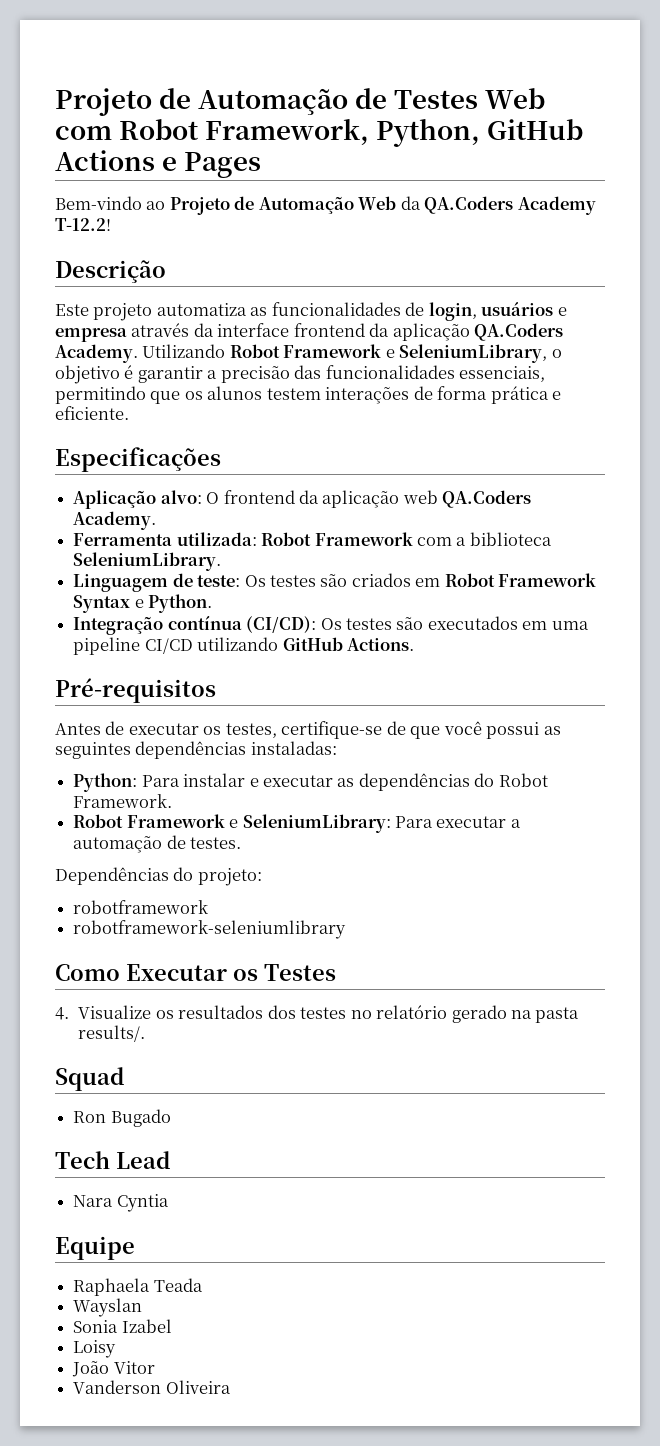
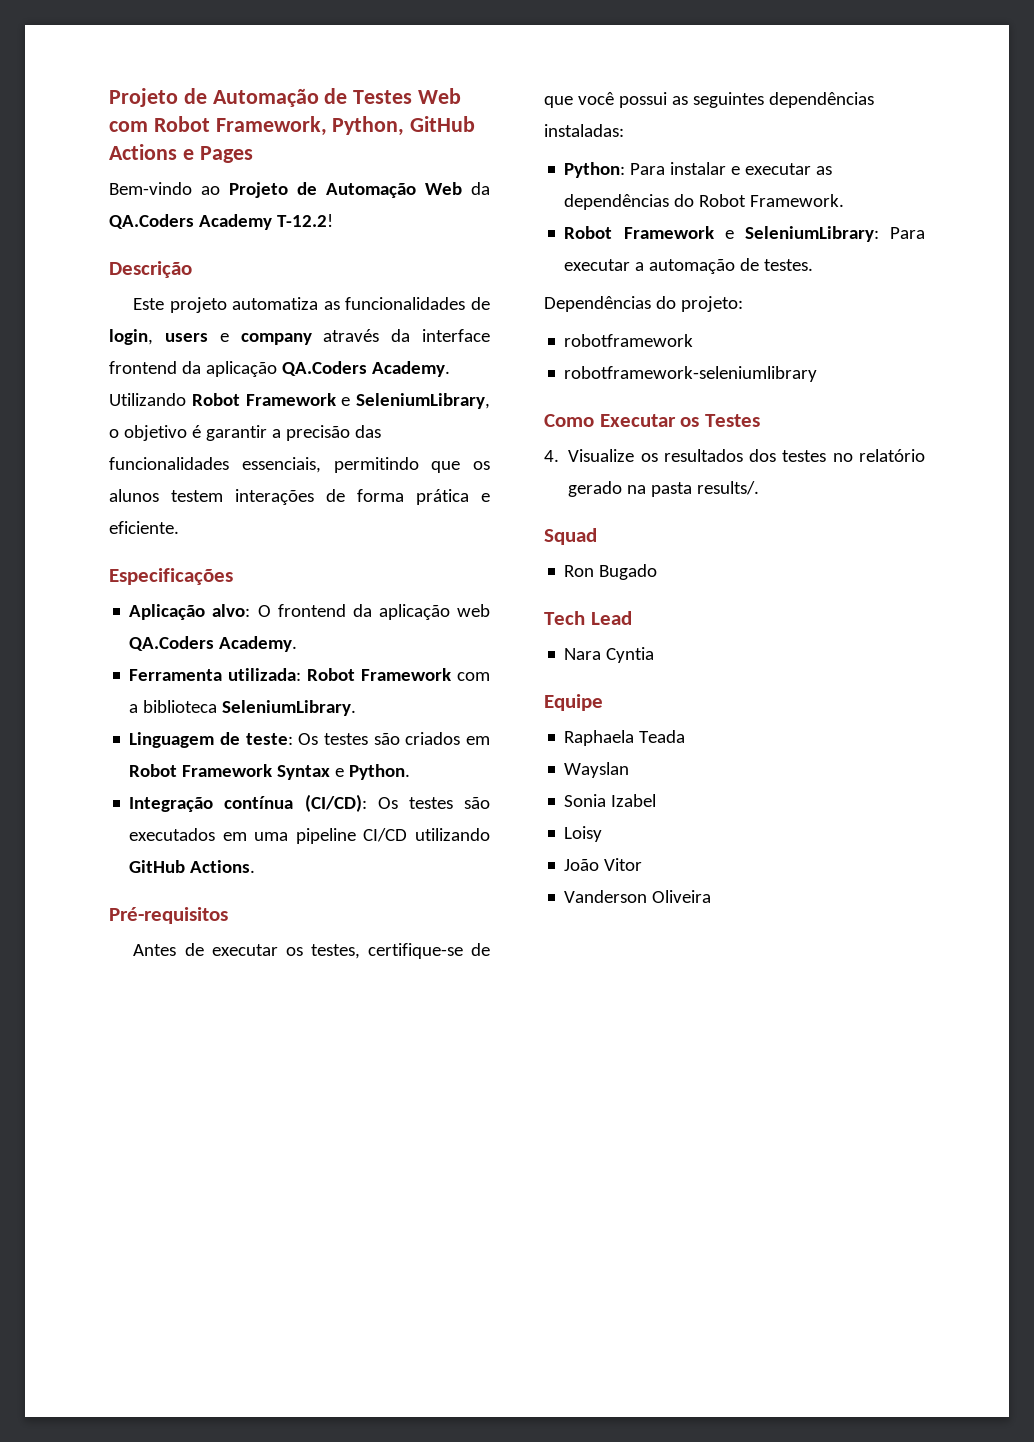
[481,302,567,316] [55,328,127,342] usuários e empresa -> [164,333,312,345] users e company

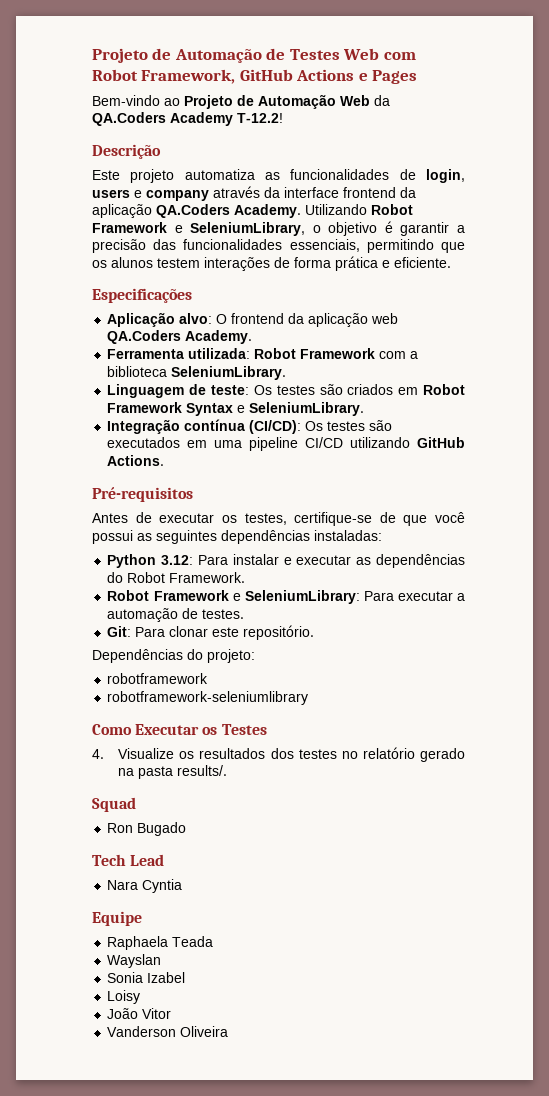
[332,116,405,136] Python, -> (236, 76) none
[349,764,411,780] Python. -> [249,402,365,416] SeleniumLibrary.
[564,162,626,178] Python: -> [107,554,194,568] Python 3.12:
(814, 265) none -> [107,625,315,640] // Git: Para clonar este repositório.

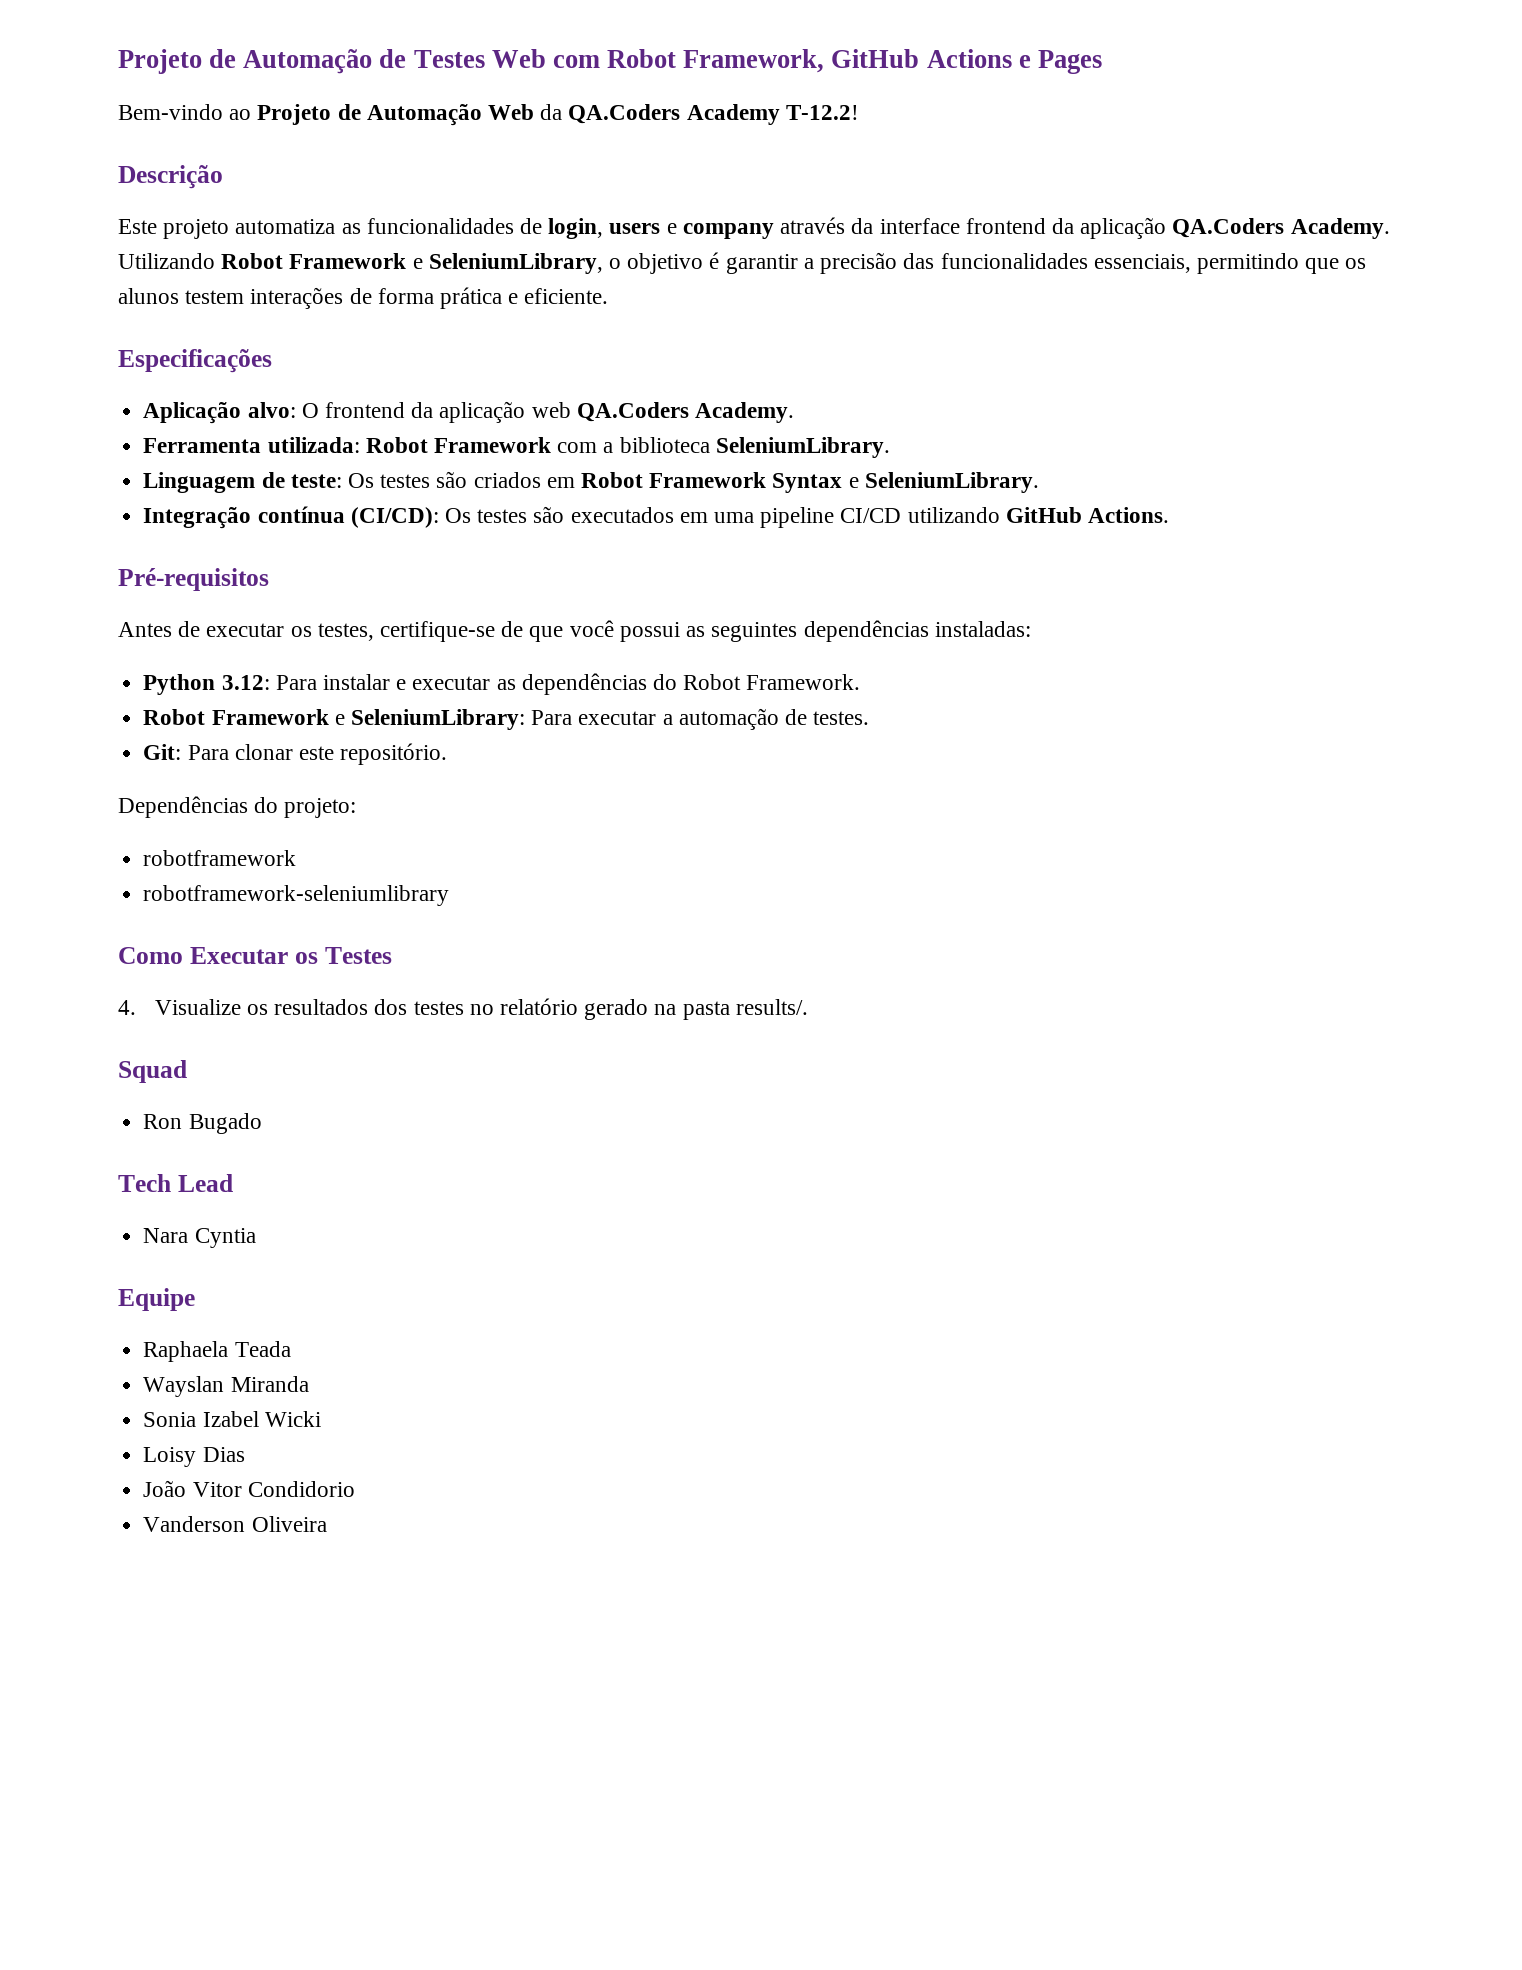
(162, 961) none -> [230,1376,309,1392] Miranda
(186, 977) none -> [264,1411,321,1427] Wicki
(141, 997) none -> [202,1447,245,1462] Dias
(172, 1013) none -> [247,1481,355,1497] Condidorio

